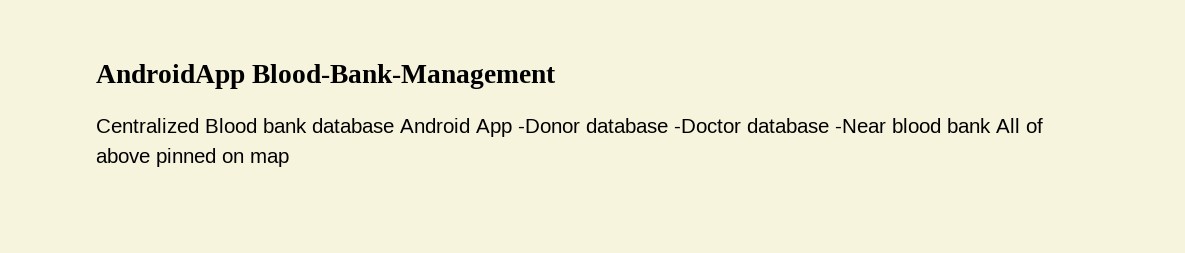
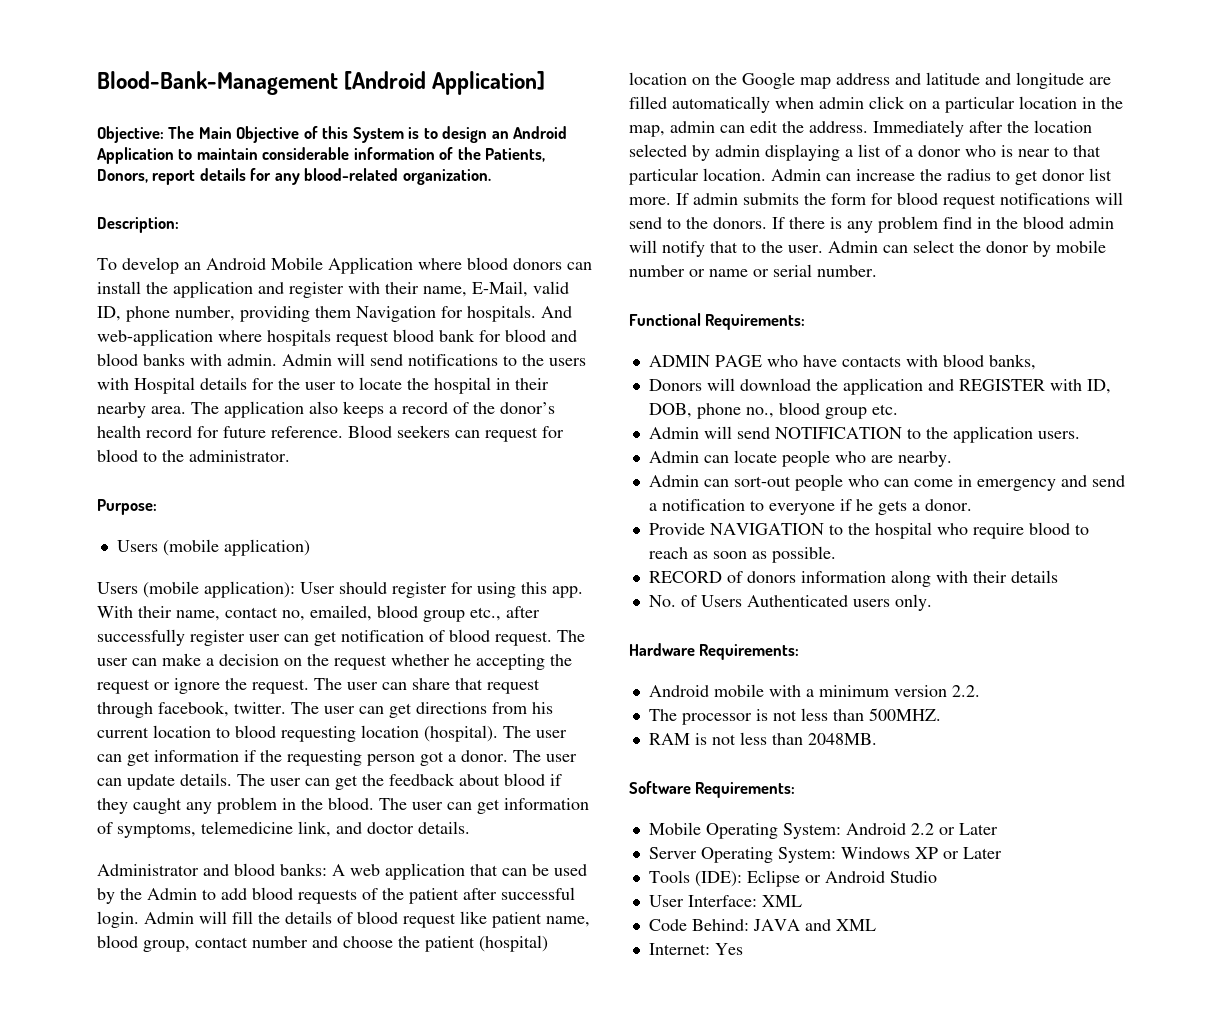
[96,64,245,89] AndroidApp -> (97, 83) none
[96,118,1043,137] [96,148,289,167] // Centralized Blood bank database Android App -Donor database -Doctor database -Near blood bank All of above pinned on map -> [344,71,546,95] [97,126,568,143] [97,147,546,164] [97,168,491,185] [97,217,179,233] [97,257,592,274] [97,281,569,298] [97,305,572,322] [97,329,577,346] [97,353,586,366] [97,377,549,394] [97,401,555,418] [97,425,564,442] [97,449,290,462] [97,499,157,515] [116,539,310,556] [97,581,583,598] [97,605,540,622] [97,629,585,646] [97,653,572,670] [97,678,540,694] [97,701,553,718] [97,725,567,742] [97,750,577,766] [97,773,562,790] [97,797,589,814] [97,821,470,838] [97,863,587,880] [97,887,575,904] [97,911,590,928] [97,935,548,952] [629,72,1111,89] [629,96,1123,113] [629,120,1092,137] [629,144,1101,161] [629,168,1112,185] [629,192,1123,209] [629,216,1114,233] [629,240,1106,257] [629,264,877,277] [629,313,806,330] [648,354,1036,370] [648,378,1111,395] [648,402,898,419] [648,426,1080,443] [648,450,952,467] [648,474,1125,491] [648,499,972,515] [648,522,1089,539] [648,546,836,563] [648,570,1058,587] [648,594,932,611] [629,643,800,660] [648,684,980,697] [648,708,941,725] [648,732,877,745] [629,781,796,798] [648,822,998,839] [648,847,1002,863] [648,870,937,887] [648,895,802,907] [648,919,876,931] [648,943,743,955] [Android Application] // Objective: The Main Objective of this System is to design an Android Application to maintain considerable information of the Patients, Donors, report details for any blood-related organization. // Description: // To develop an Android Mobile Application where blood donors can install the application and register with their name, E-Mail, valid ID, phone number, providing them Navigation for hospitals. And web-application where hospitals request blood bank for blood and blood banks with admin. Admin will send notifications to the users with Hospital details for the user to locate the hospital in their nearby area. The application also keeps a record of the donor’s health record for future reference. Blood seekers can request for blood to the administrator. // Purpose: // Users (mobile application) // Users (mobile application): User should register for using this app. With their name, contact no, emailed, blood group etc., after successfully register user can get notification of blood request. The user can make a decision on the request whether he accepting the request or ignore the request. The user can share that request through facebook, twitter. The user can get directions from his current location to blood requesting location (hospital). The user can get information if the requesting person got a donor. The user can update details. The user can get the feedback about blood if they caught any problem in the blood. The user can get information of symptoms, telemedicine link, and doctor details. // Administrator and blood banks: A web application that can be used by the Admin to add blood requests of the patient after successful login. Admin will fill the details of blood request like patient name, blood group, contact number and choose the patient (hospital) location on the Google map address and latitude and longitude are filled automatically when admin click on a particular location in the map, admin can edit the address. Immediately after the location selected by admin displaying a list of a donor who is near to that particular location. Admin can increase the radius to get donor list more. If admin submits the form for blood request notifications will send to the donors. If there is any problem find in the blood admin will notify that to the user. Admin can select the donor by mobile number or name or serial number. // Functional Requirements: // ADMIN PAGE who have contacts with blood banks, // Donors will download the application and REGISTER with ID, DOB, phone no., blood group etc. // Admin will send NOTIFICATION to the application users. // Admin can locate people who are nearby. // Admin can sort-out people who can come in emergency and send a notification to everyone if he gets a donor. // Provide NAVIGATION to the hospital who require blood to reach as soon as possible. // RECORD of donors information along with their details // No. of Users Authenticated users only. // Hardware Requirements: // Android mobile with a minimum version 2.2. // The processor is not less than 500MHZ. // RAM is not less than 2048MB. // Software Requirements: // Mobile Operating System: Android 2.2 or Later // Server Operating System: Windows XP or Later // Tools (IDE): Eclipse or Android Studio // User Interface: XML // Code Behind: JAVA and XML // Internet: Yes

